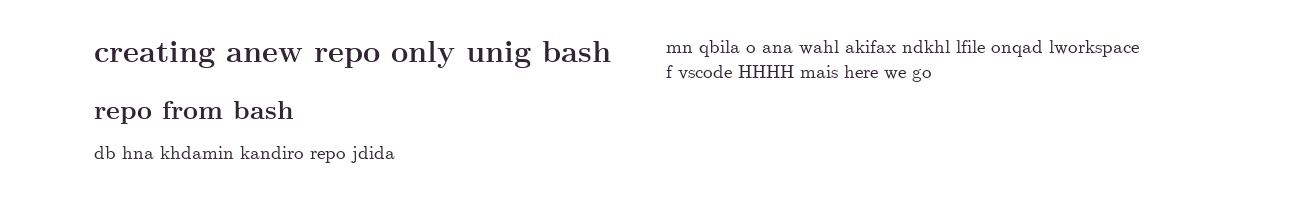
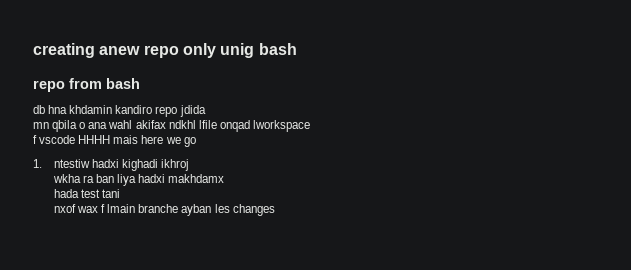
(932, 75) none -> [33,159,190,171] [52,174,225,186] [53,189,121,198] [53,204,275,216] // 1. ntestiw hadxi kighadi ikhroj // wkha ra ban liya hadxi makhdamx // hada test tani // nxof wax f lmain branche ayban les changes

